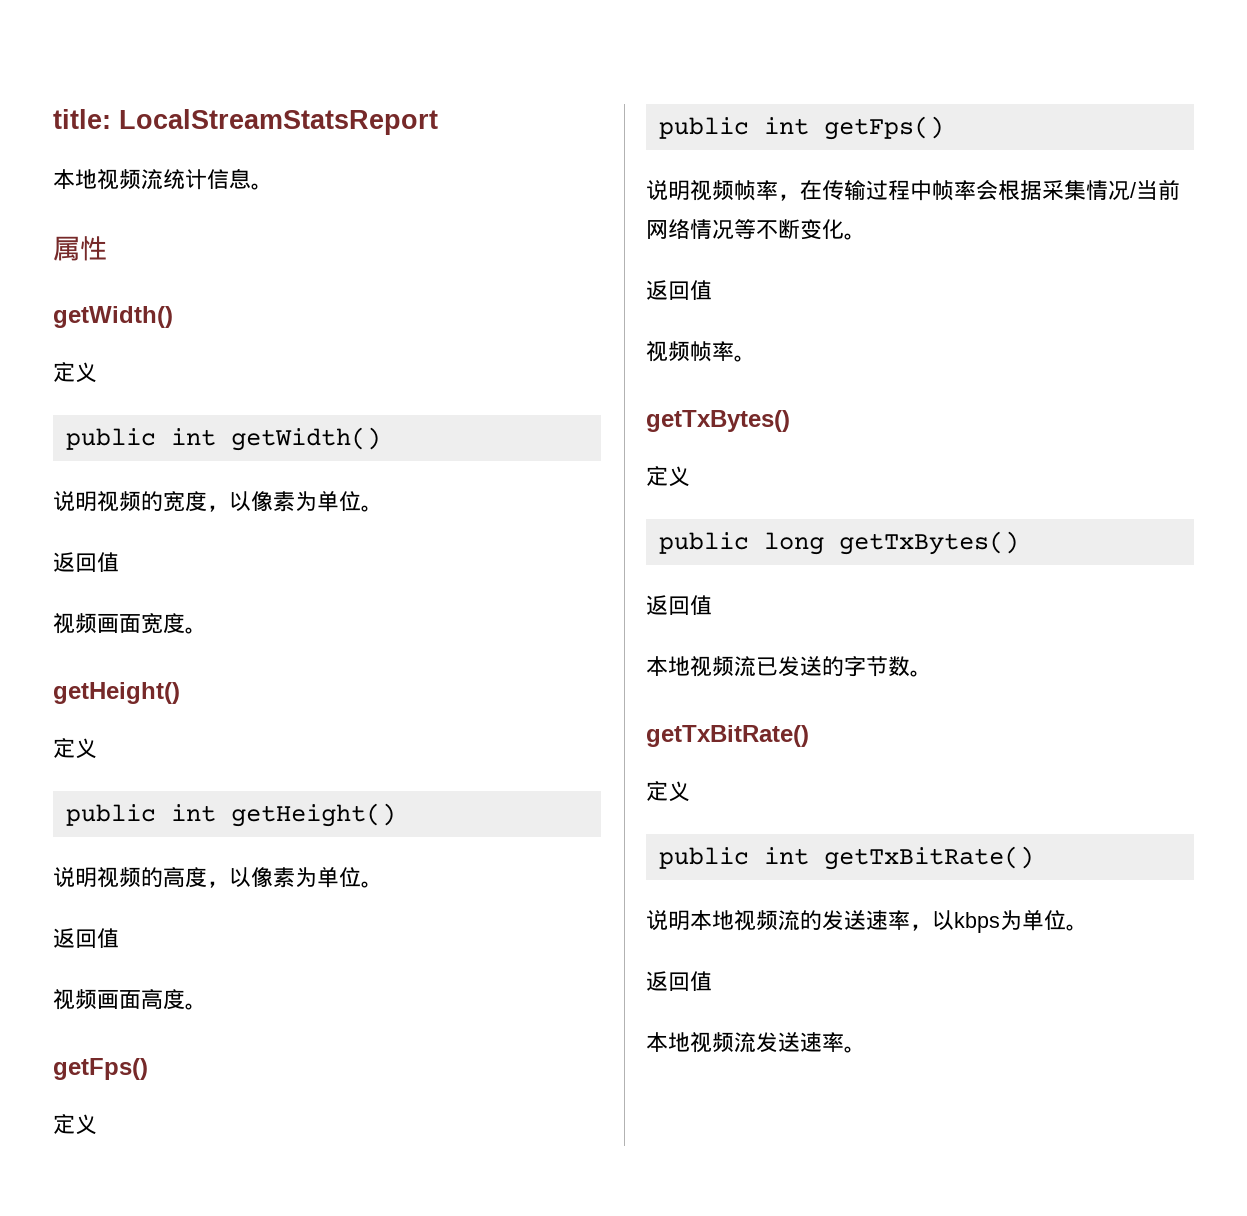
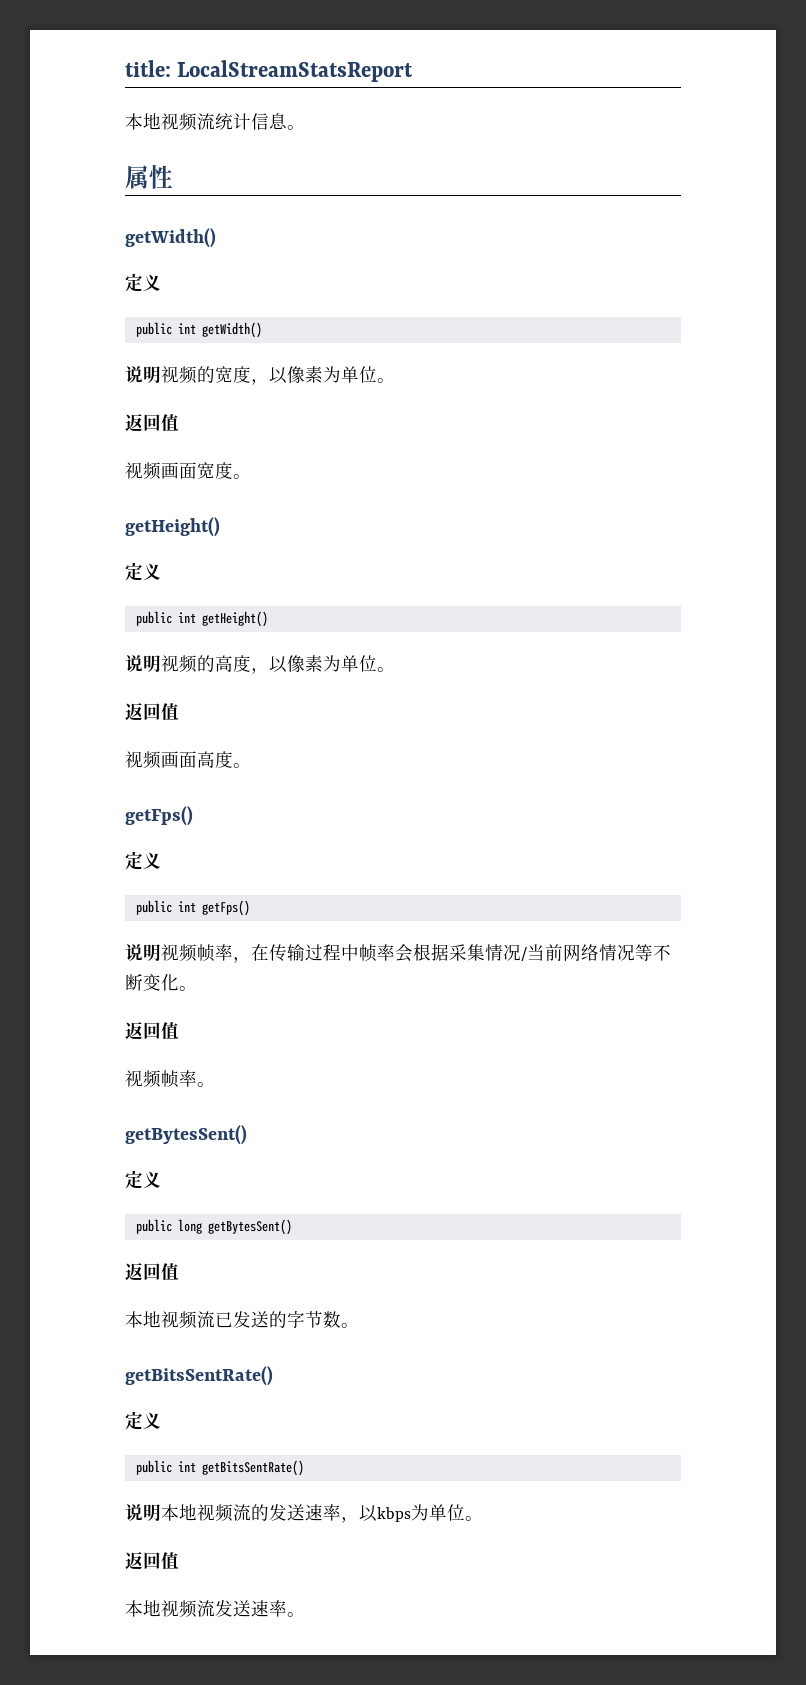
[646,410,790,432] getTxBytes() -> [125,1125,247,1145] getBytesSent()
[838,531,1019,555] getTxBytes() -> [207,1219,292,1235] getBytesSent()
[646,725,809,747] [646,781,690,802] [658,846,1034,870] getTxBitRate() // 定义 // public int getTxBitRate() -> [125,1366,273,1386] [125,1411,161,1430] [135,1460,304,1476] getBitsSentRate() // 定义 // public int getBitsSentRate()

